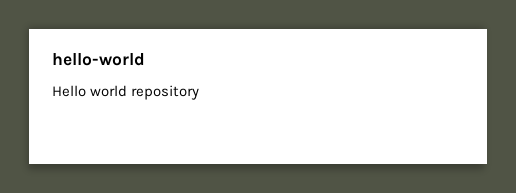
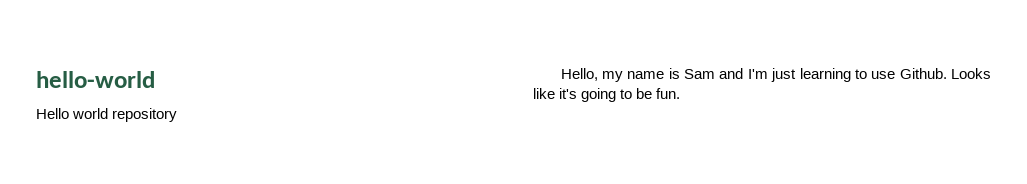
(200, 92) none -> [560,68,991,82] [533,88,681,102] // Hello, my name is Sam and I'm just learning to use Github. Looks like it's going to be fun.

